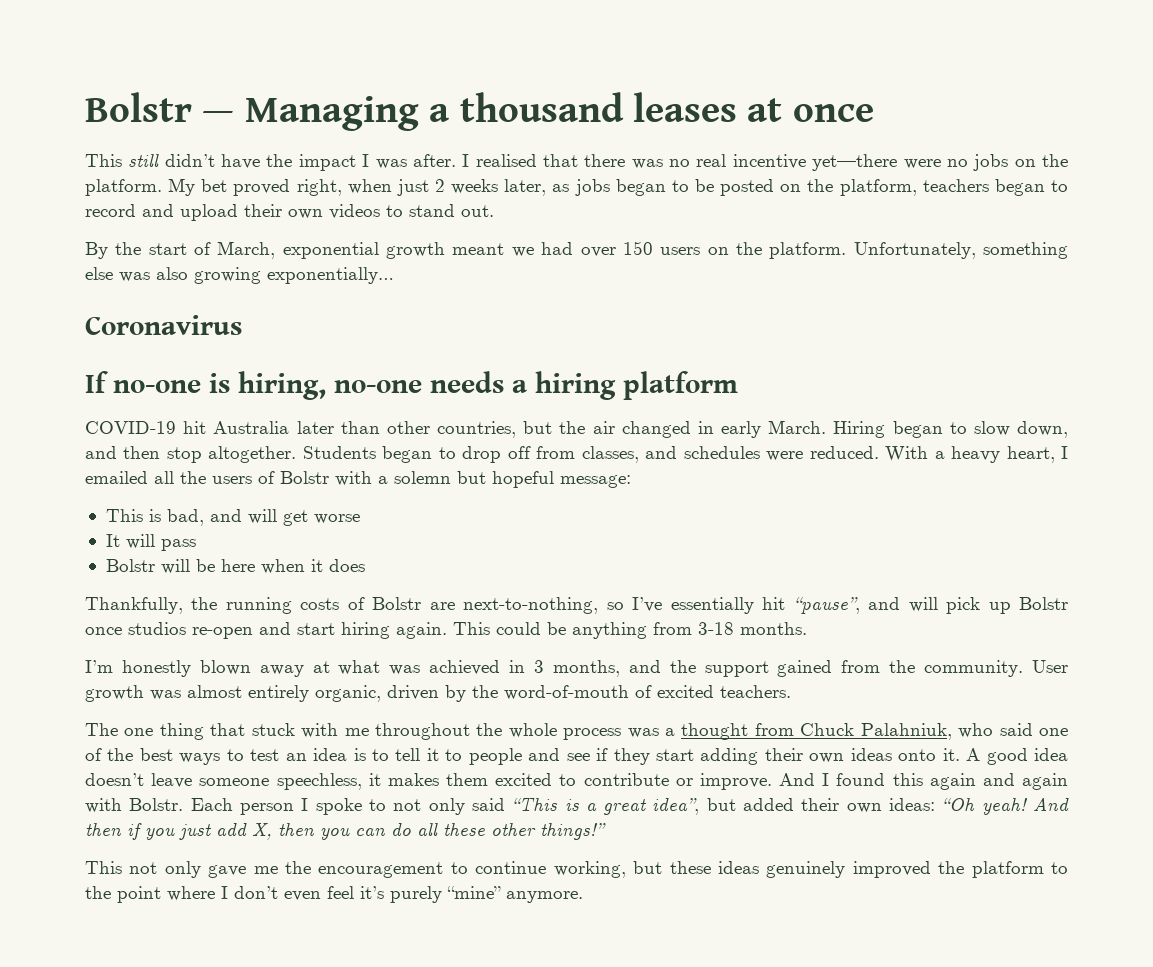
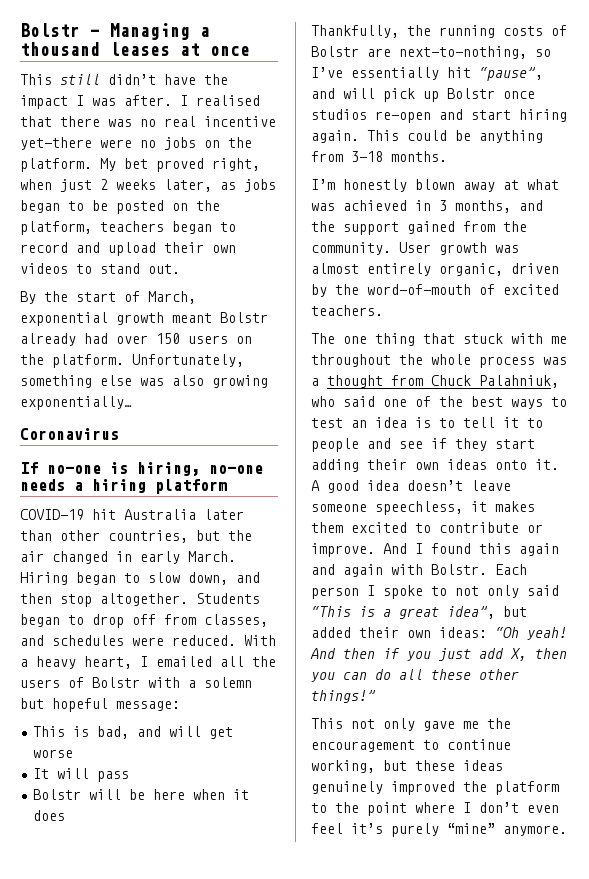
[511,247,534,257] we -> [220,312,268,323] [20,333,76,346] Bolstr already

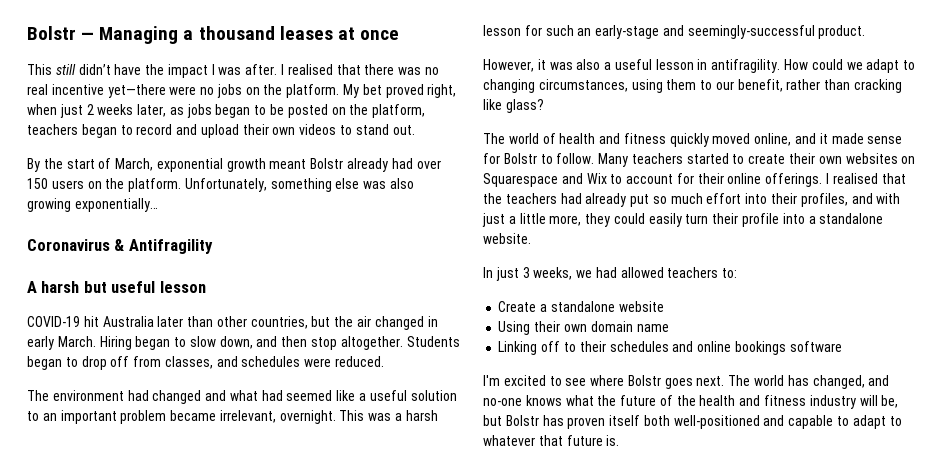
[20,462,263,476] [20,479,227,494] // If no-one is hiring, no-one needs a hiring platform -> [114,239,213,254] [27,281,206,293] & Antifragility // A harsh but useful lesson
[244,635,276,646] [20,656,276,669] [20,677,252,688] [20,698,180,712] [33,726,234,739] [33,749,74,758] [33,768,130,782] [33,789,250,800] [33,810,66,821] [311,25,567,38] [311,46,551,59] [311,67,543,81] [311,88,535,102] [311,109,567,123] [311,130,543,143] [311,151,447,162] [311,179,559,192] [311,200,543,213] [311,221,527,235] [311,242,519,255] [311,263,559,276] [311,284,559,297] [311,305,383,316] [311,333,567,346] [311,354,567,368] [311,375,559,388] [311,396,567,409] [311,417,543,428] [311,438,535,452] [311,459,559,472] [311,480,511,493] [311,501,535,515] [311,522,543,533] [311,543,559,557] [311,564,527,577] [311,585,559,599] [311,606,527,619] [311,627,567,640] [310,648,567,661] [311,669,519,682] [311,690,376,703] [311,718,511,731] [311,739,511,752] [311,760,503,773] [311,781,559,795] [311,802,559,816] [311,823,567,837] With a heavy heart, I emailed all the users of Bolstr with a solemn but hopeful message: // This is bad, and will get worse // It will pass // Bolstr will be here when it does // Thankfully, the running costs of Bolstr are next-to-nothing, so I’ve essentially hit “pause”, and will pick up Bolstr once studios re-open and start hiring again. This could be anything from 3-18 months. // I’m honestly blown away at what was achieved in 3 months, and the support gained from the community. User growth was almost entirely organic, driven by the word-of-mouth of excited teachers. // The one thing that stuck with me throughout the whole process was a thought from Chuck Palahniuk, who said one of the best ways to test an idea is to tell it to people and see if they start adding their own ideas onto it. A good idea doesn’t leave someone speechless, it makes them excited to contribute or improve. And I found this again and again with Bolstr. Each person I spoke to not only said “This is a great idea”, but added their own ideas: “Oh yeah! And then if you just add X, then you can do all these other things!” // This not only gave me the encouragement to continue working, but these ideas genuinely improved the platform to the point where I don’t even feel it’s purely “mine” anymore. -> [27,390,457,404] [27,410,438,424] [483,25,866,39] [483,59,916,73] [483,79,903,93] [483,99,544,113] [483,133,903,147] [483,153,916,167] [483,173,906,187] [483,193,901,207] [482,213,884,227] [483,233,531,244] [483,267,738,281] [498,301,664,312] [498,321,669,335] [498,341,842,355] [483,375,890,389] [483,395,899,409] [483,415,902,429] [483,435,620,446] // The environment had changed and what had seemed like a useful solution to an important problem became irrelevant, overnight. This was a harsh lesson for such an early-stage and seemingly-successful product. // However, it was also a useful lesson in antifragility. How could we adapt to changing circumstances, using them to our benefit, rather than cracking like glass? // The world of health and fitness quickly moved online, and it made sense for Bolstr to follow. Many teachers started to create their own websites on Squarespace and Wix to account for their online offerings. I realised that the teachers had already put so much effort into their profiles, and with just a little more, they could easily turn their profile into a standalone website. // In just 3 weeks, we had allowed teachers to: // Create a standalone website // Using their own domain name // Linking off to their schedules and online bookings software // I'm excited to see where Bolstr goes next. The world has changed, and no-one knows what the future of the health and fitness industry will be, but Bolstr has proven itself both well-positioned and capable to adapt to whatever that future is.

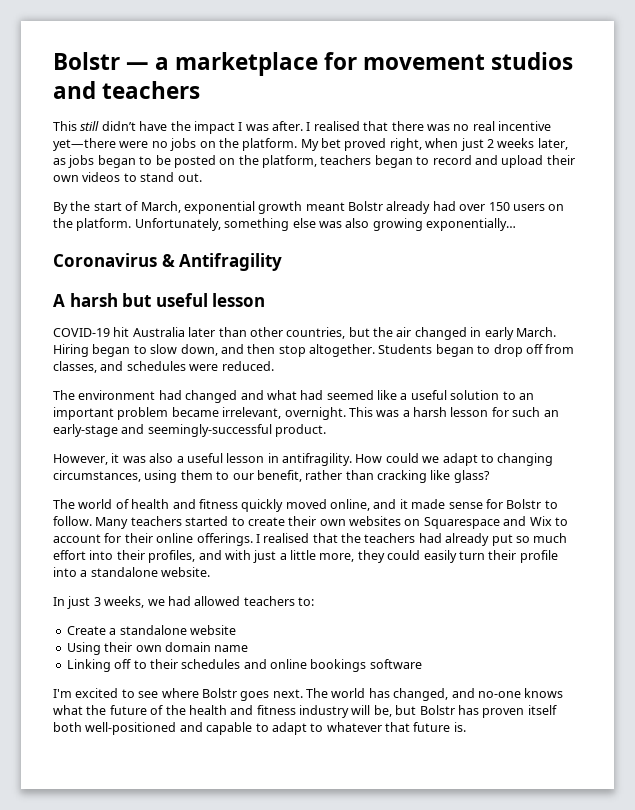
[99,26,399,44] Managing a thousand leases at once -> [155,52,574,76] [53,81,201,99] a marketplace for movement studios and teachers

